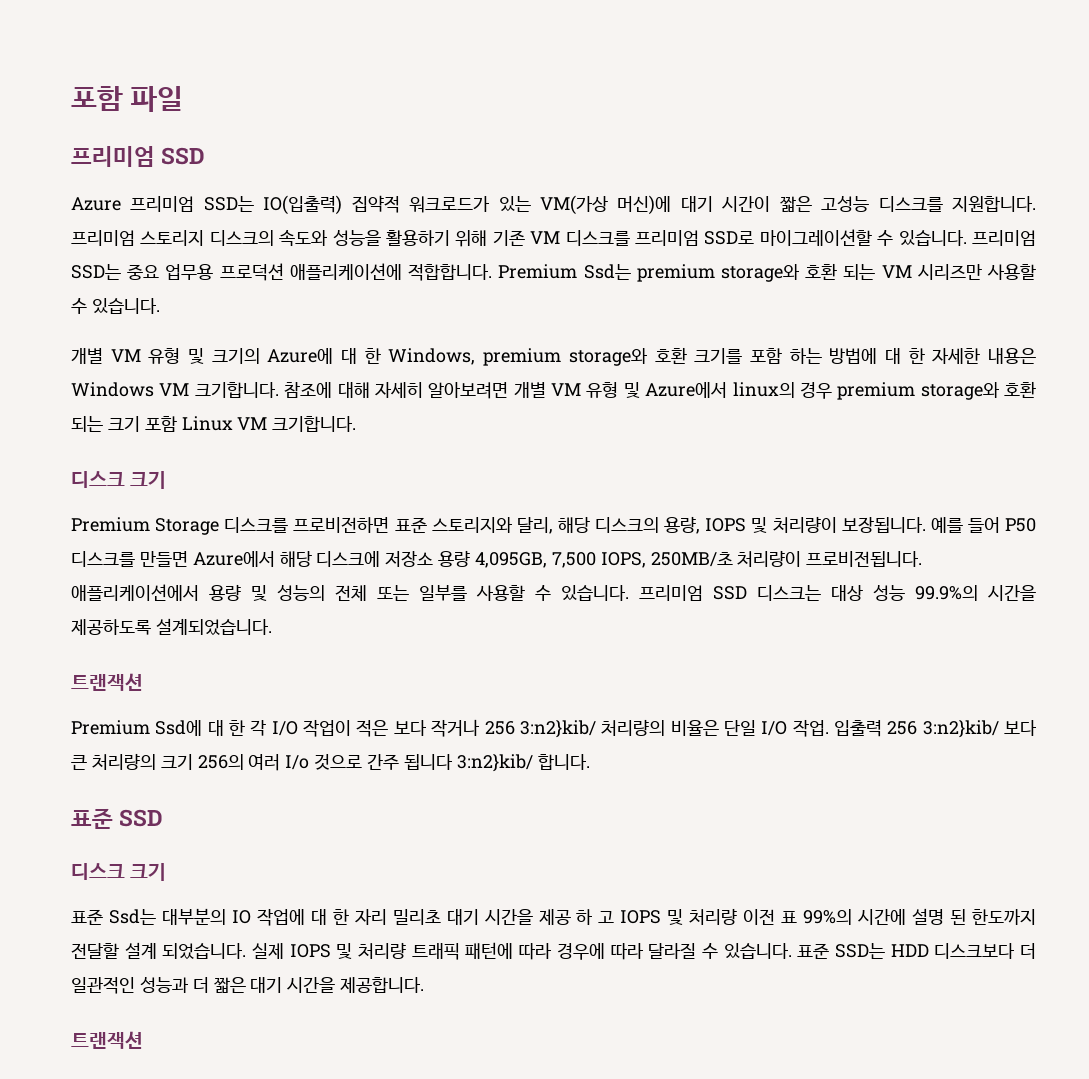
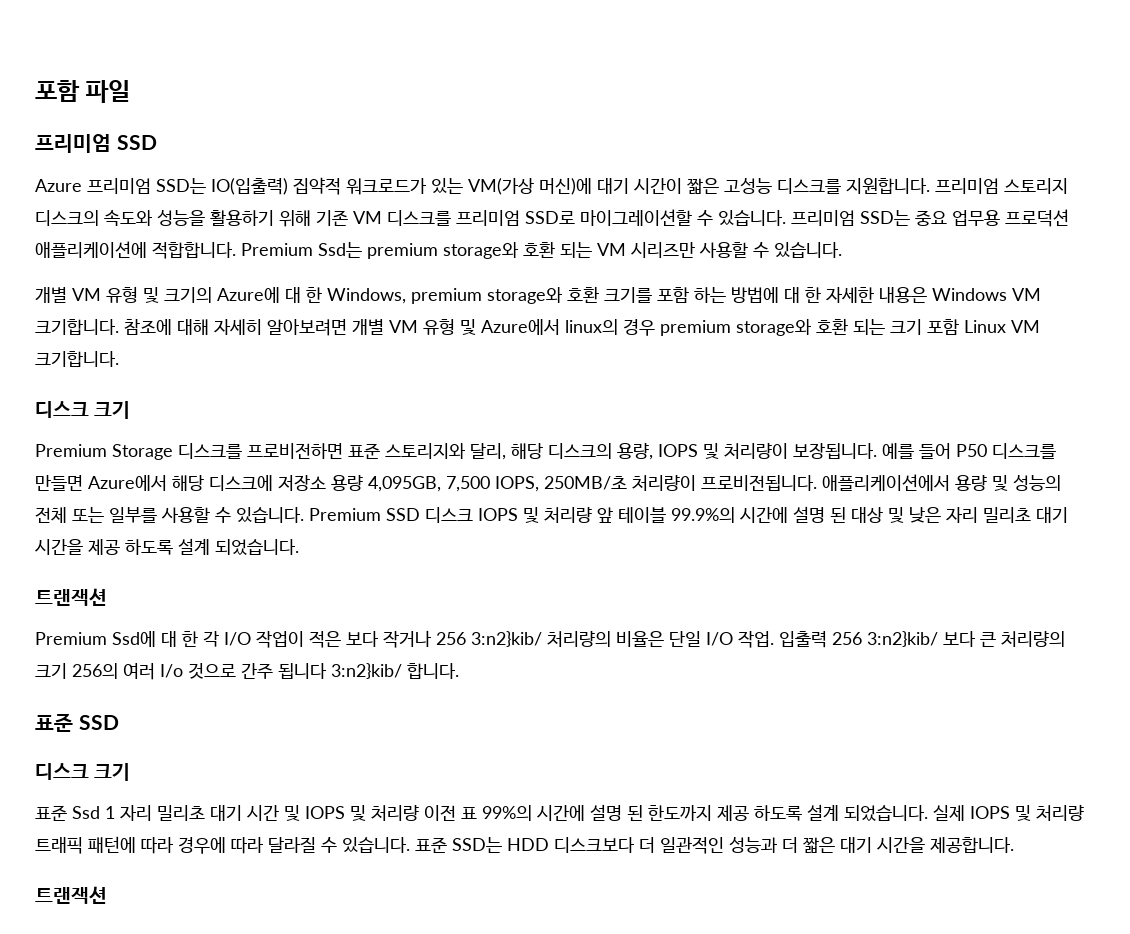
[639,585,1036,601] [71,618,272,636] 프리미엄 SSD 디스크는 대상 성능 99.9%의 시간을 제공하도록 설계되었습니다. -> [309,506,1068,523] [35,538,299,556] Premium SSD 디스크 IOPS 및 처리량 앞 테이블 99.9%의 시간에 설명 된 대상 및 낮은 자리 밀리초 대기 시간을 제공 하도록 설계 되었습니다.
[108,908,615,926] Ssd는 대부분의 IO 작업에 대 한 자리 밀리초 대기 시간을 제공 하 고 -> [72,805,300,821] Ssd 1 자리 밀리초 대기 시간 및
[71,943,119,959] 전달할 -> [717,805,802,821] 제공 하도록

